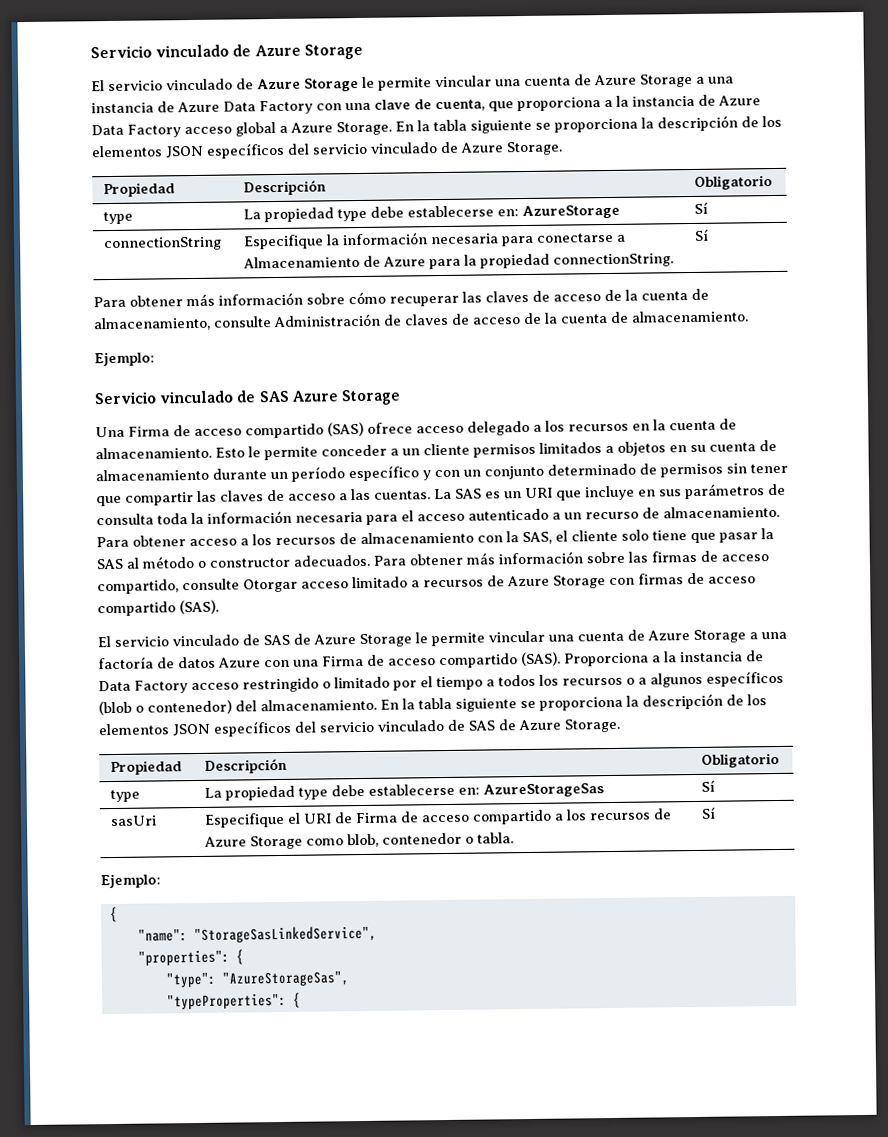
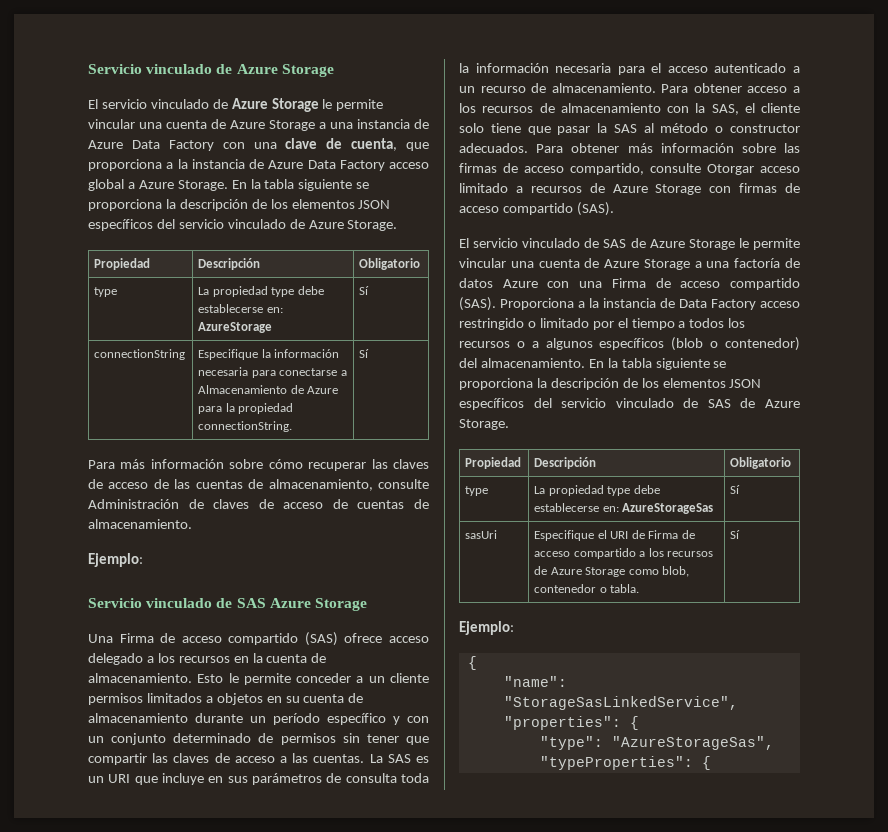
[129,295,183,307] obtener -> (115, 464) none
[625,289,688,301] la cuenta -> [174,479,243,489] las cuentas
[544,312,608,324] la cuenta -> [357,500,405,509] cuentas

